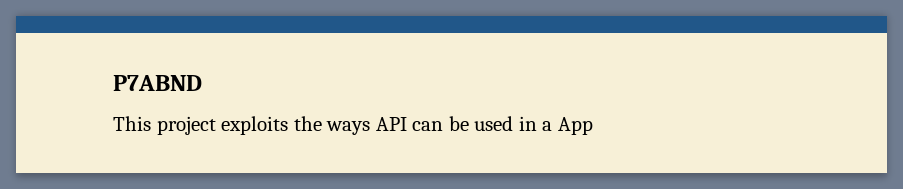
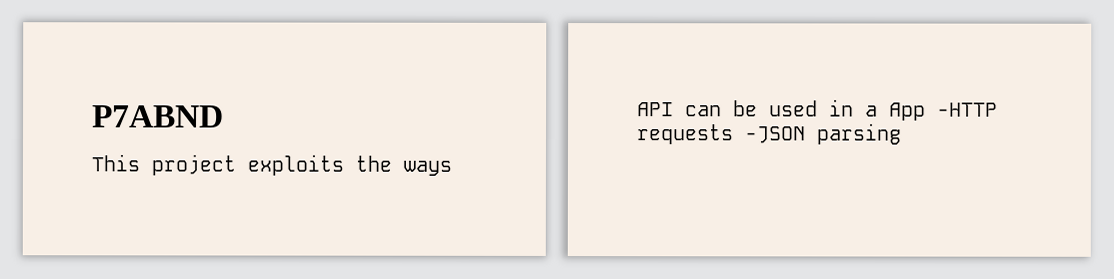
(593, 126) none -> [937,102,998,117] [636,123,902,145] -HTTP requests -JSON parsing

